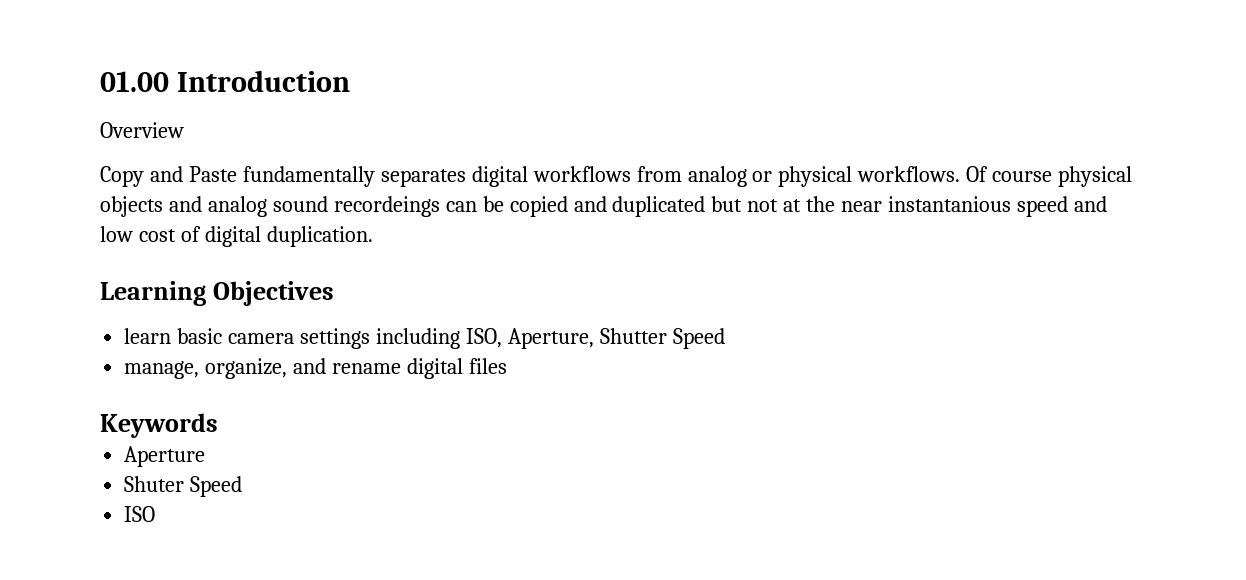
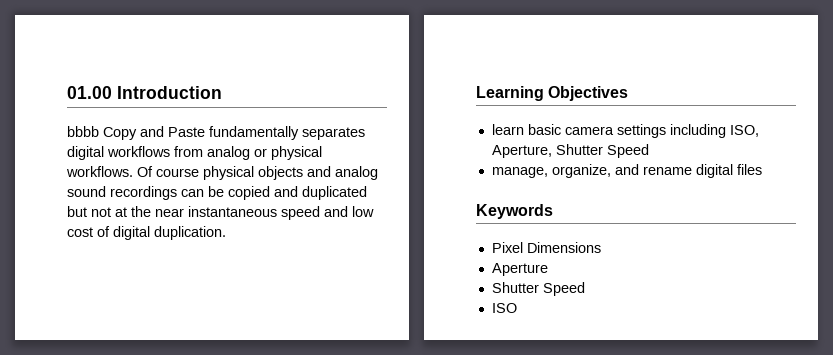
[100,122,184,138] Overview // -> [67,126,99,137] bbbb
[333,196,440,217] recordeings -> [110,186,177,200] recordings
[888,196,1012,212] instantanious -> [188,206,277,217] instantaneous
(218, 425) none -> [491,242,601,253] // Pixel Dimensions
[124,476,185,492] Shuter -> [491,282,539,293] Shutter

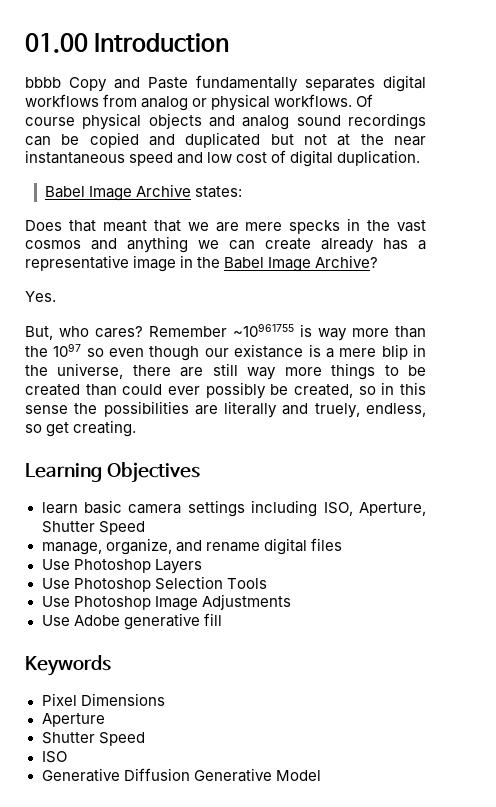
(226, 233) none -> [44,184,242,201] [25,218,426,234] [25,236,426,253] [25,255,379,272] [25,291,56,302] [25,323,426,341] [25,343,427,361] [25,363,427,380] [25,382,427,399] [25,401,426,418] [25,420,137,437] // Babel Image Archive states: // Does that meant that we are mere specks in the vast cosmos and anything we can create already has a representative image in the Babel Image Archive? // Yes. // But, who cares? Remember ~10961755 is way more than the 1097 so even though our existance is a mere blip in the universe, there are still way more things to be created than could ever possibly be created, so in this sense the possibilities are literally and truely, endless, so get creating.
(762, 169) none -> [41,559,202,574] [41,576,267,592] [41,594,291,611] [41,613,222,630] // Use Photoshop Layers // Use Photoshop Selection Tools // Use Photoshop Image Adjustments // Use Adobe generative fill
(517, 308) none -> [41,768,321,782] // Generative Diffusion Generative Model

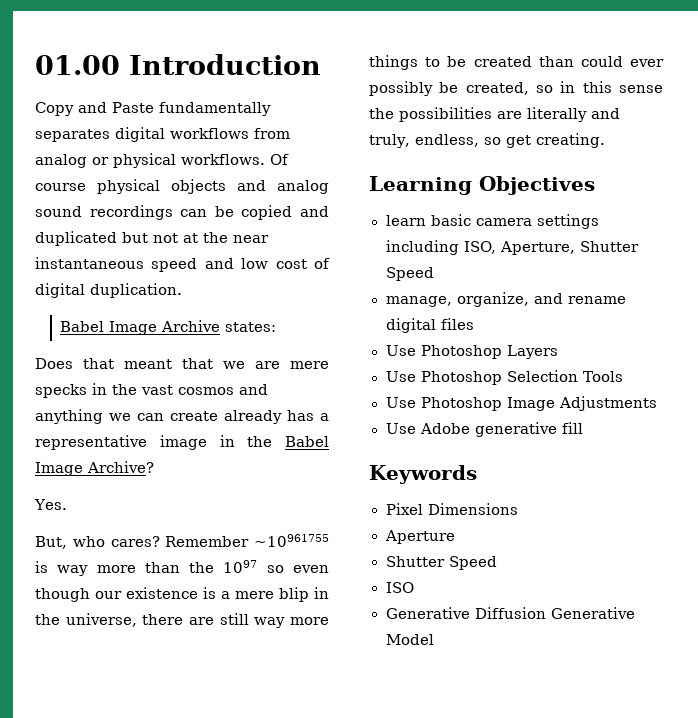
[25,77,61,88] bbbb -> (321, 64) none
[234,344,304,358] existance -> [126,587,198,599] existence
[314,403,360,418] truely, -> [369,134,410,148] truly,

